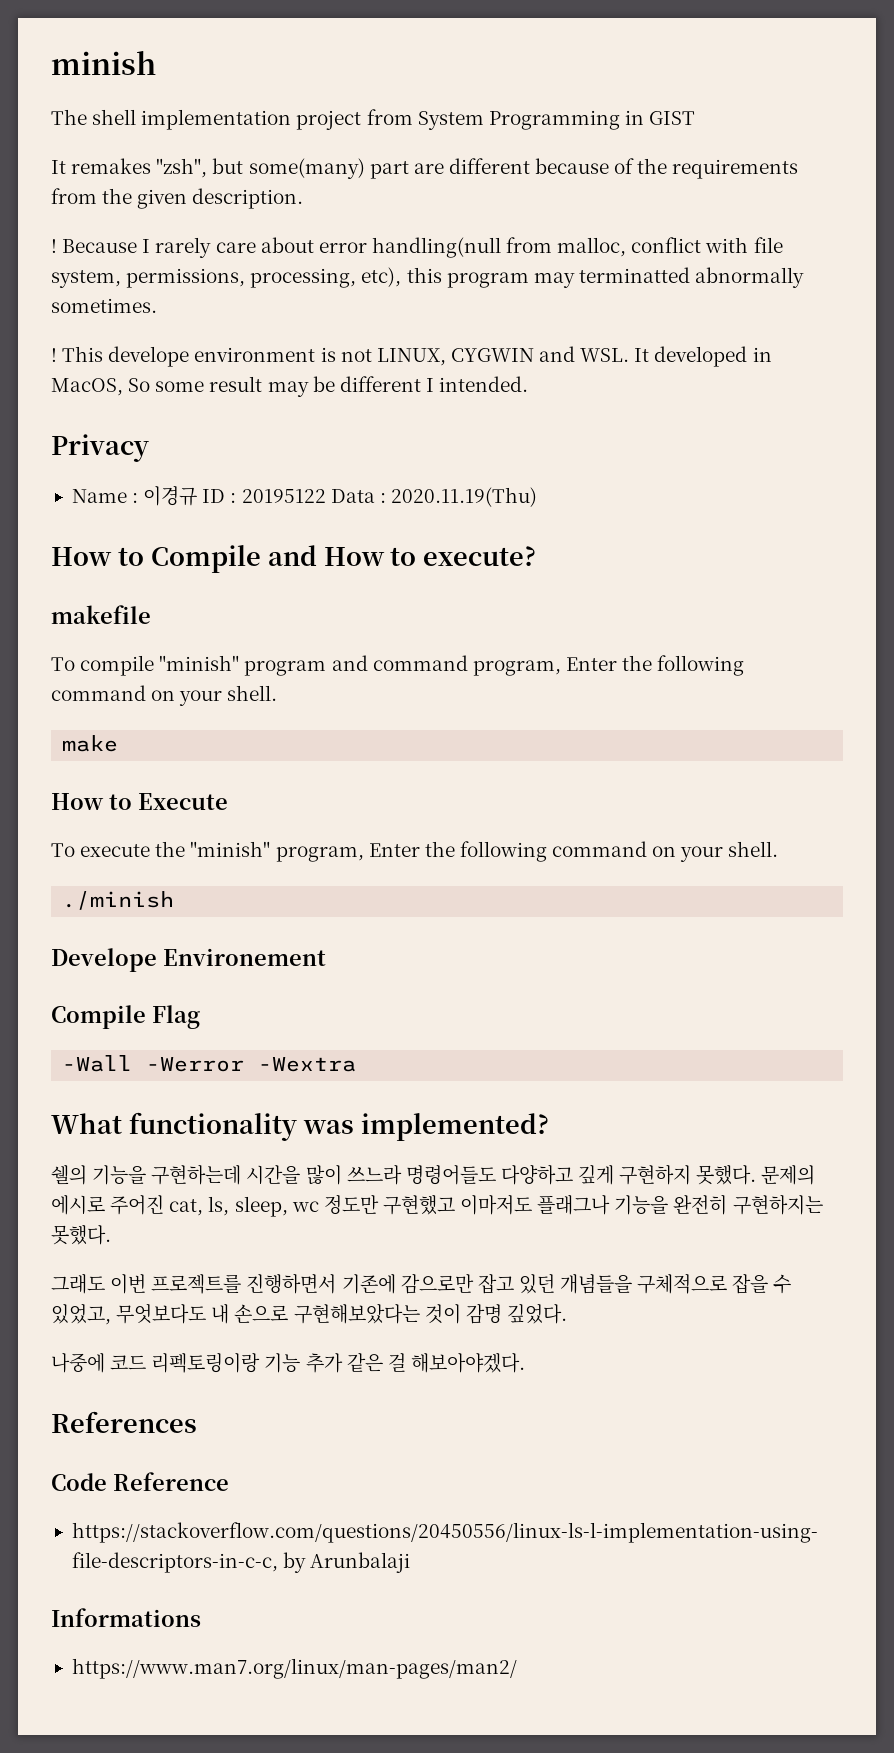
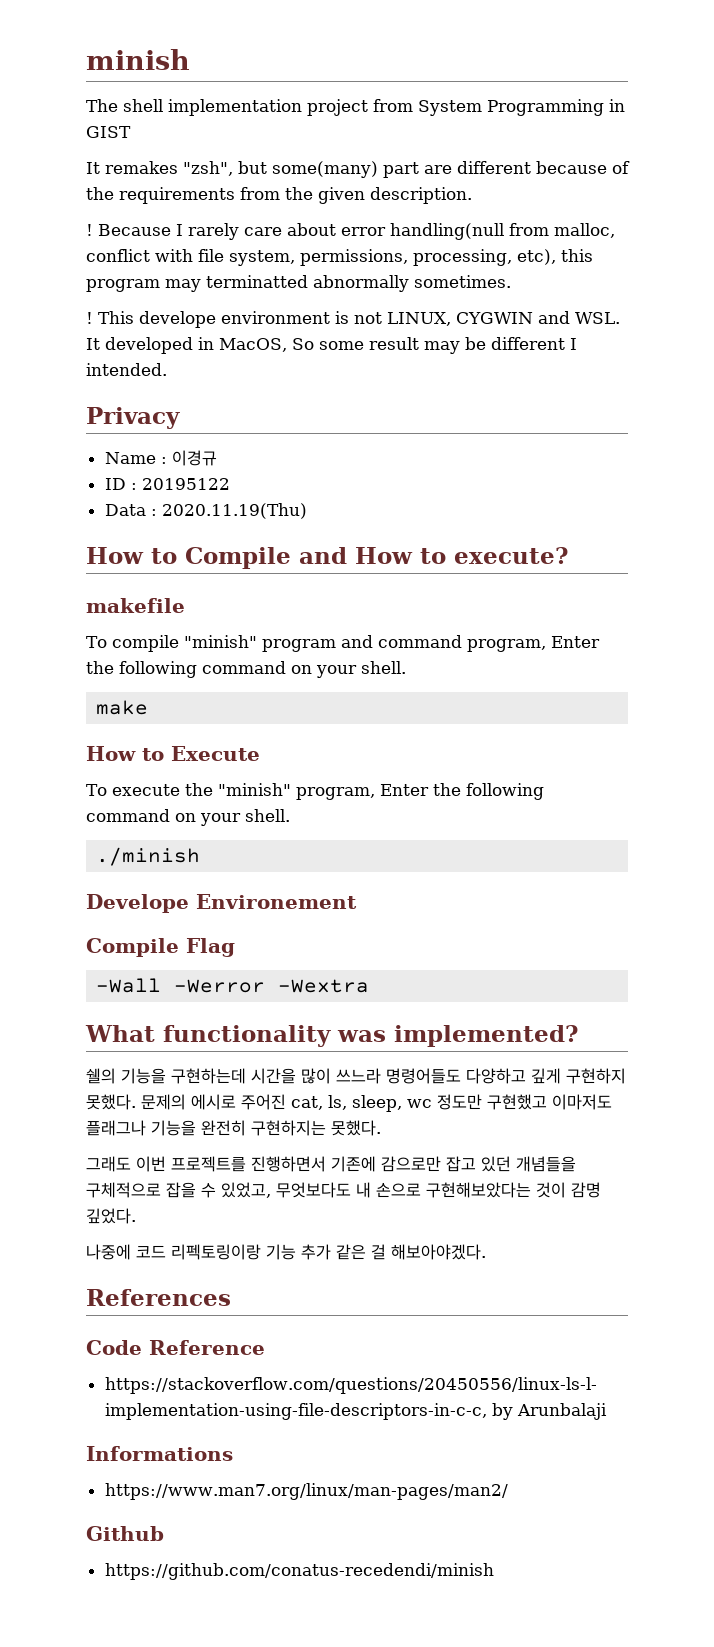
(198, 496) none -> (217, 458) //
(326, 496) none -> (230, 484) //
(517, 1668) none -> [86,1526,164,1541] [104,1563,494,1580] // Github // https://github.com/conatus-recedendi/minish

